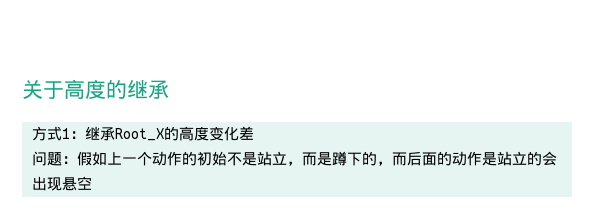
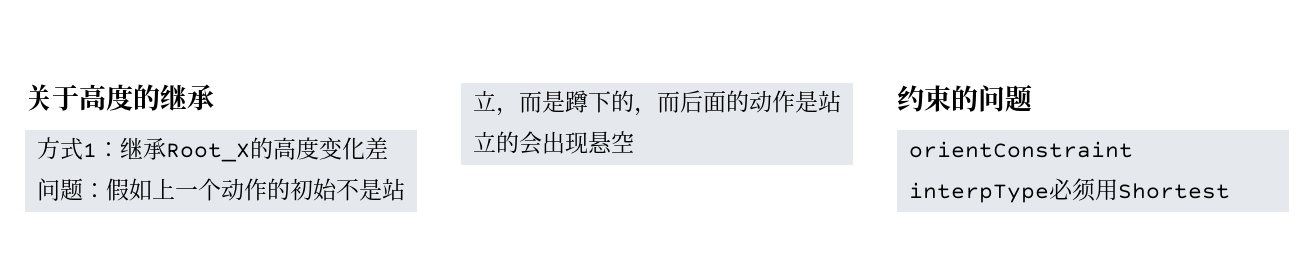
(92, 183) none -> [897,84,1032,112] [909,141,1133,158] [909,178,1230,203] // 约束的问题 // orientConstraint interpType必须用Shortest

